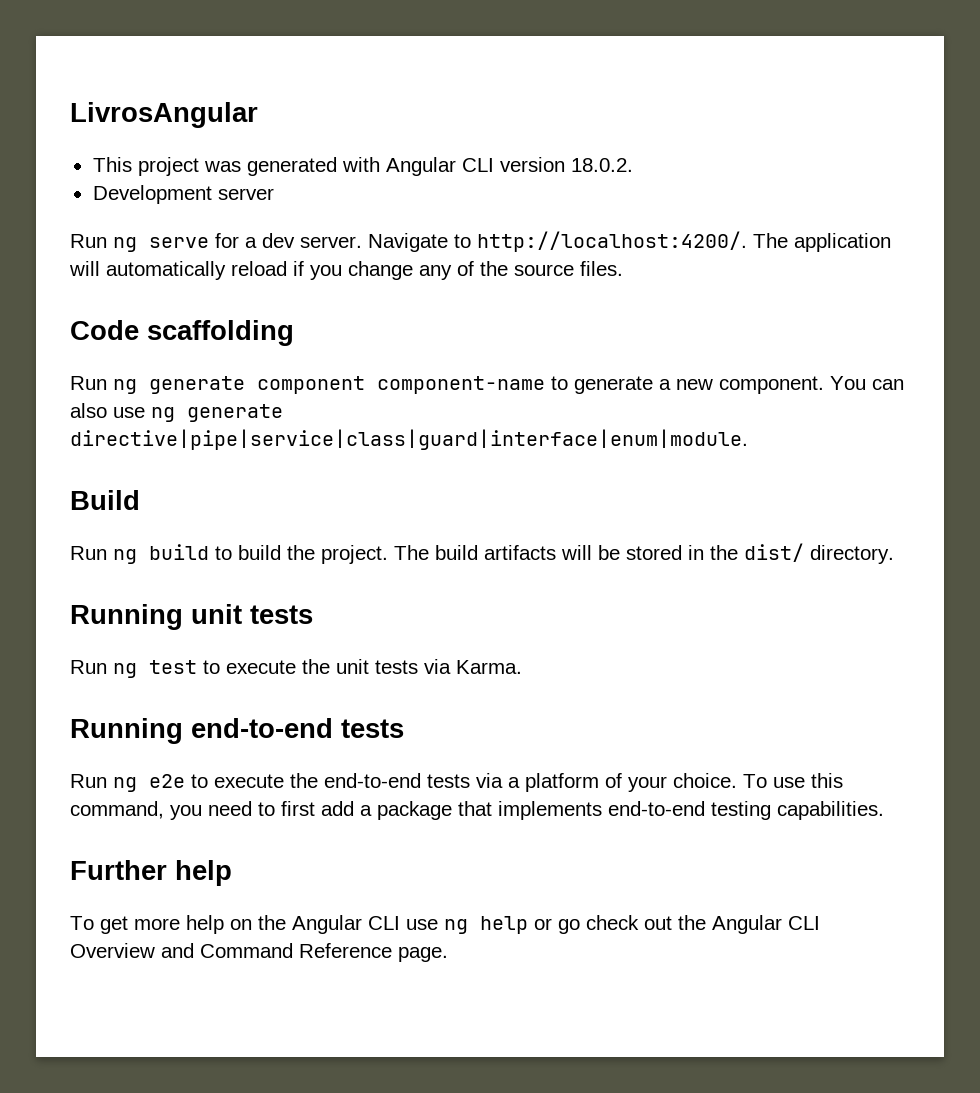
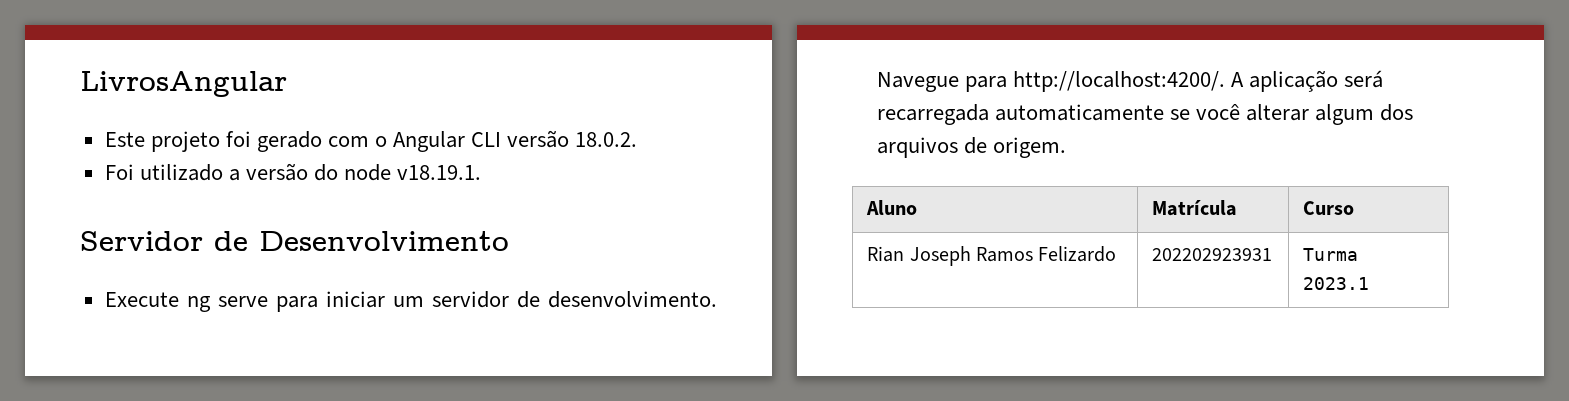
[92,157,565,176] This project was generated with Angular CLI version -> [104,130,570,152] Este projeto foi gerado com o Angular CLI versão
[92,185,274,204] [70,231,891,252] [69,261,623,280] [70,320,294,346] [70,376,904,394] [70,403,283,422] [70,429,748,450] [70,490,140,510] [70,543,894,564] [70,604,313,630] [70,659,522,678] [70,718,404,744] [70,773,843,792] [70,801,884,820] [70,860,232,886] [70,915,820,934] [70,943,448,962] Development server // Run ng serve for a dev server. Navigate to http://localhost:4200/. The application will automatically reload if you change any of the source files. // Code scaffolding // Run ng generate component component-name to generate a new component. You can also use ng generate directive|pipe|service|class|guard|interface|enum|module. // Build // Run ng build to build the project. The build artifacts will be stored in the dist/ directory. // Running unit tests // Run ng test to execute the unit tests via Karma. // Running end-to-end tests // Run ng e2e to execute the end-to-end tests via a platform of your choice. To use this command, you need to first add a package that implements end-to-end testing capabilities. // Further help // To get more help on the Angular CLI use ng help or go check out the Angular CLI Overview and Command Reference page. -> [104,163,482,181] [80,231,509,251] [104,291,717,312] [876,70,1384,92] [876,104,1414,125] [876,137,1066,158] [866,200,918,215] [1152,200,1238,216] [1303,201,1355,215] [867,246,1117,266] [1152,248,1273,261] [1303,248,1359,261] [1303,277,1370,290] Foi utilizado a versão do node v18.19.1. // Servidor de Desenvolvimento // Execute ng serve para iniciar um servidor de desenvolvimento. Navegue para http://localhost:4200/. A aplicação será recarregada automaticamente se você alterar algum dos arquivos de origem. // Aluno | Matrícula | Curso // Rian Joseph Ramos Felizardo | 202202923931 | Turma 2023.1

